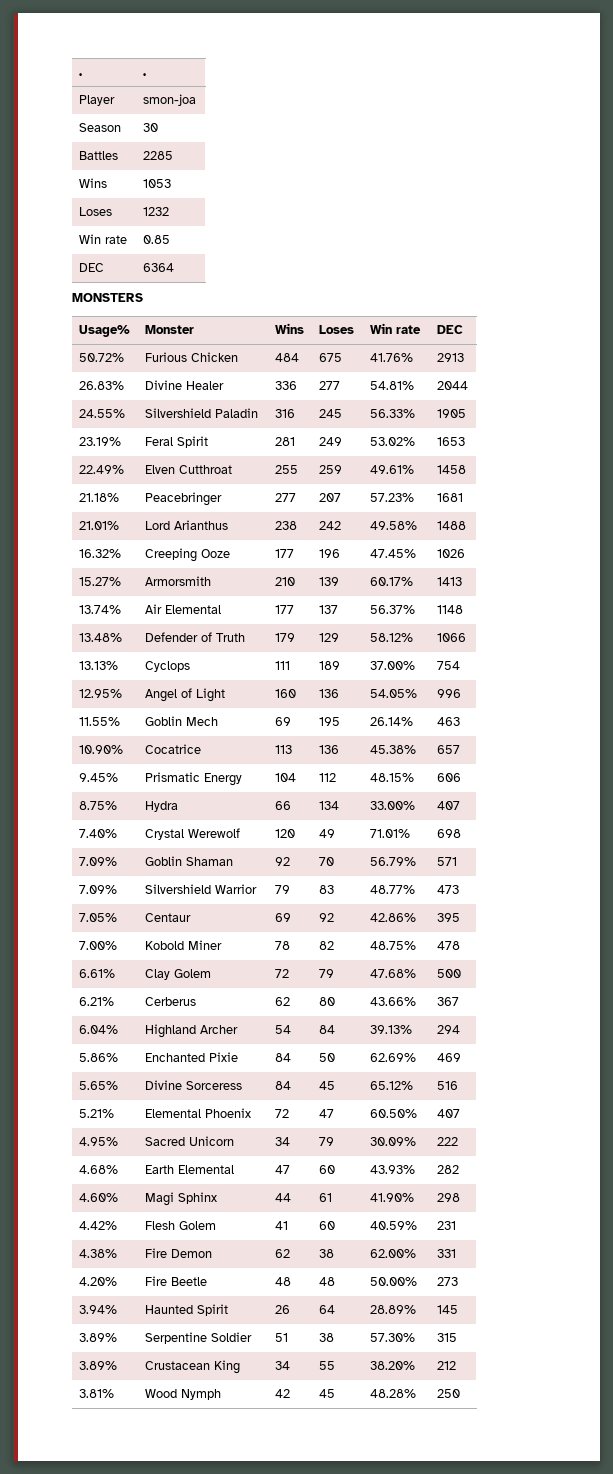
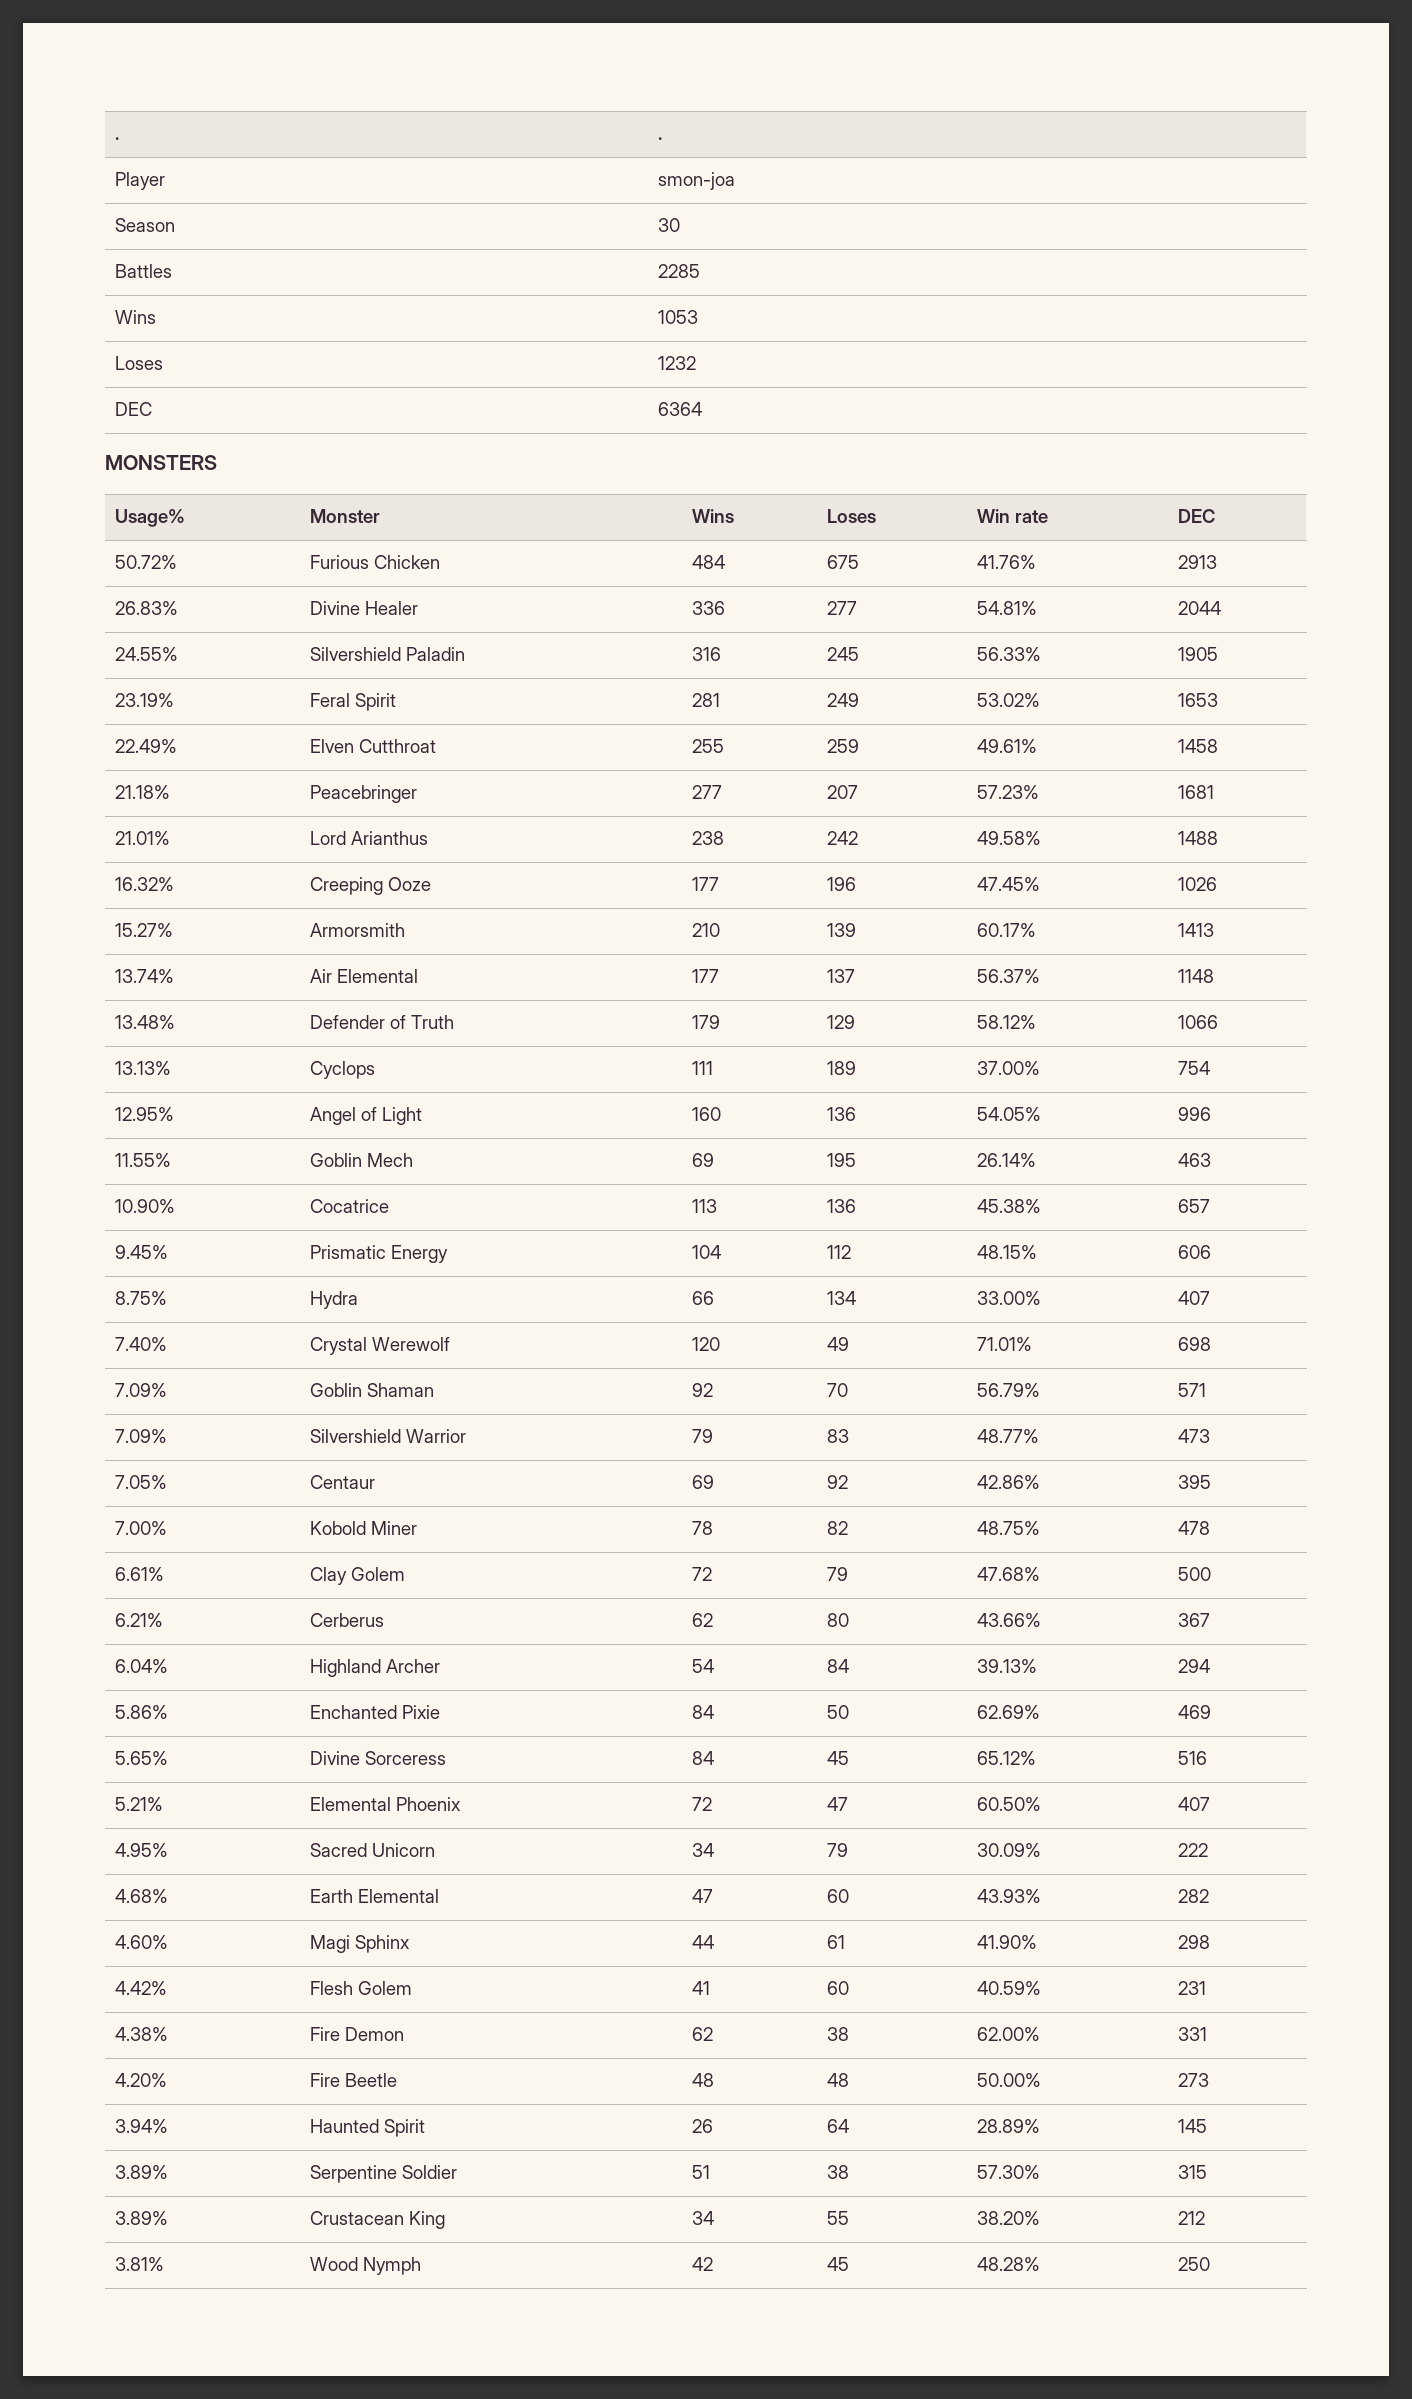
[79,234,128,244] [143,235,171,244] // Win rate | 0.85 -> (697, 363) none

